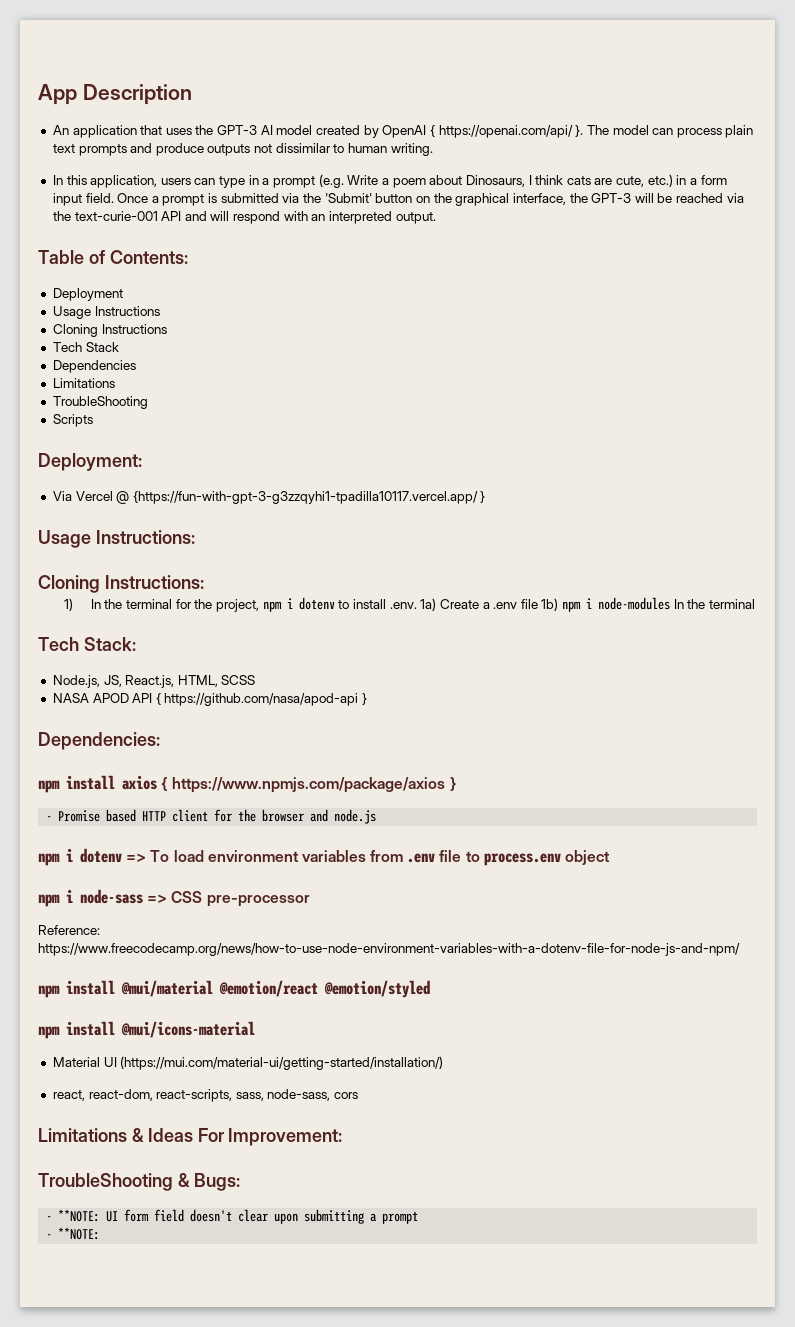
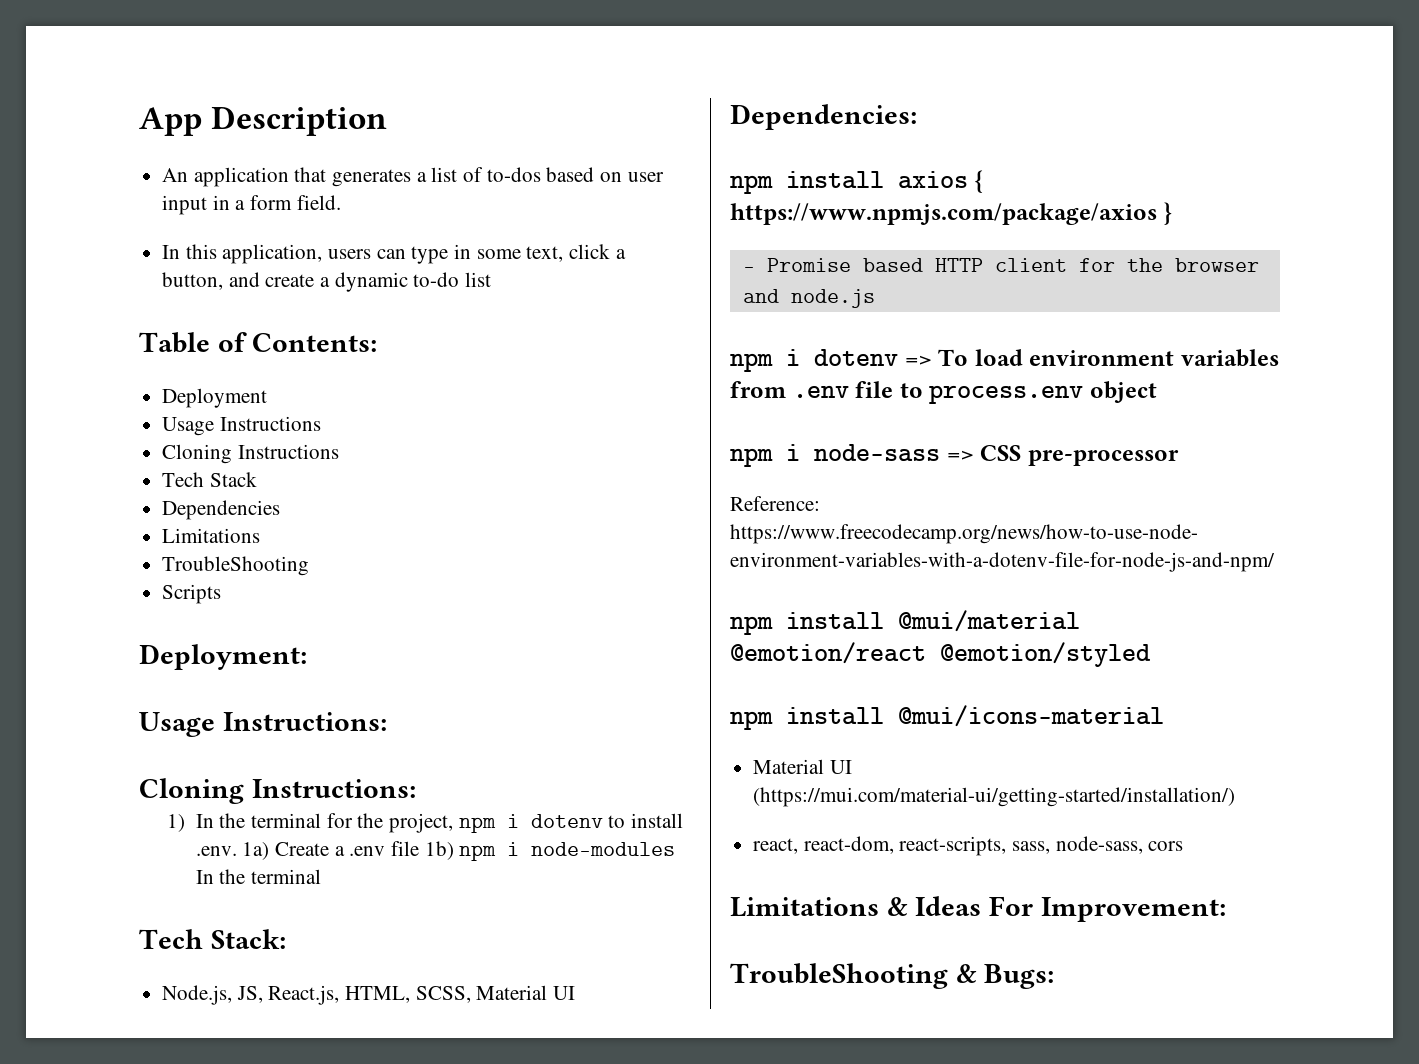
[165,125,754,138] [52,143,433,156] uses the GPT-3 AI model created by OpenAI { https://openai.com/api/ }. The model can process plain text prompts and produce outputs not dissimilar to human writing. -> [332,167,664,187] [162,195,341,215] generates a list of to-dos based on user input in a form field.
[262,174,727,188] [52,193,744,206] [52,211,436,224] a prompt (e.g. Write a poem about Dinosaurs, I think cats are cute, etc.) in a form input field. Once a prompt is submitted via the 'Submit' button on the graphical interface, the GPT-3 will be reached via the text-curie-001 API and will respond with an interpreted output. -> [476,244,626,262] [162,272,492,292] some text, click a button, and create a dynamic to-do list
[52,491,486,504] // Via Vercel @ {https://fun-with-gpt-3-g3zzqyhi1-tpadilla10117.vercel.app/ } -> (307, 657) none
[221,675,256,685] [52,693,368,706] SCSS // NASA APOD API { https://github.com/nasa/apod-api } -> [415,985,576,1003] SCSS, Material UI
[46,1209,419,1224] [46,1227,101,1240] // - **NOTE: UI form field doesn't clear upon submitting a prompt // - **NOTE: -> (1055, 976) none

